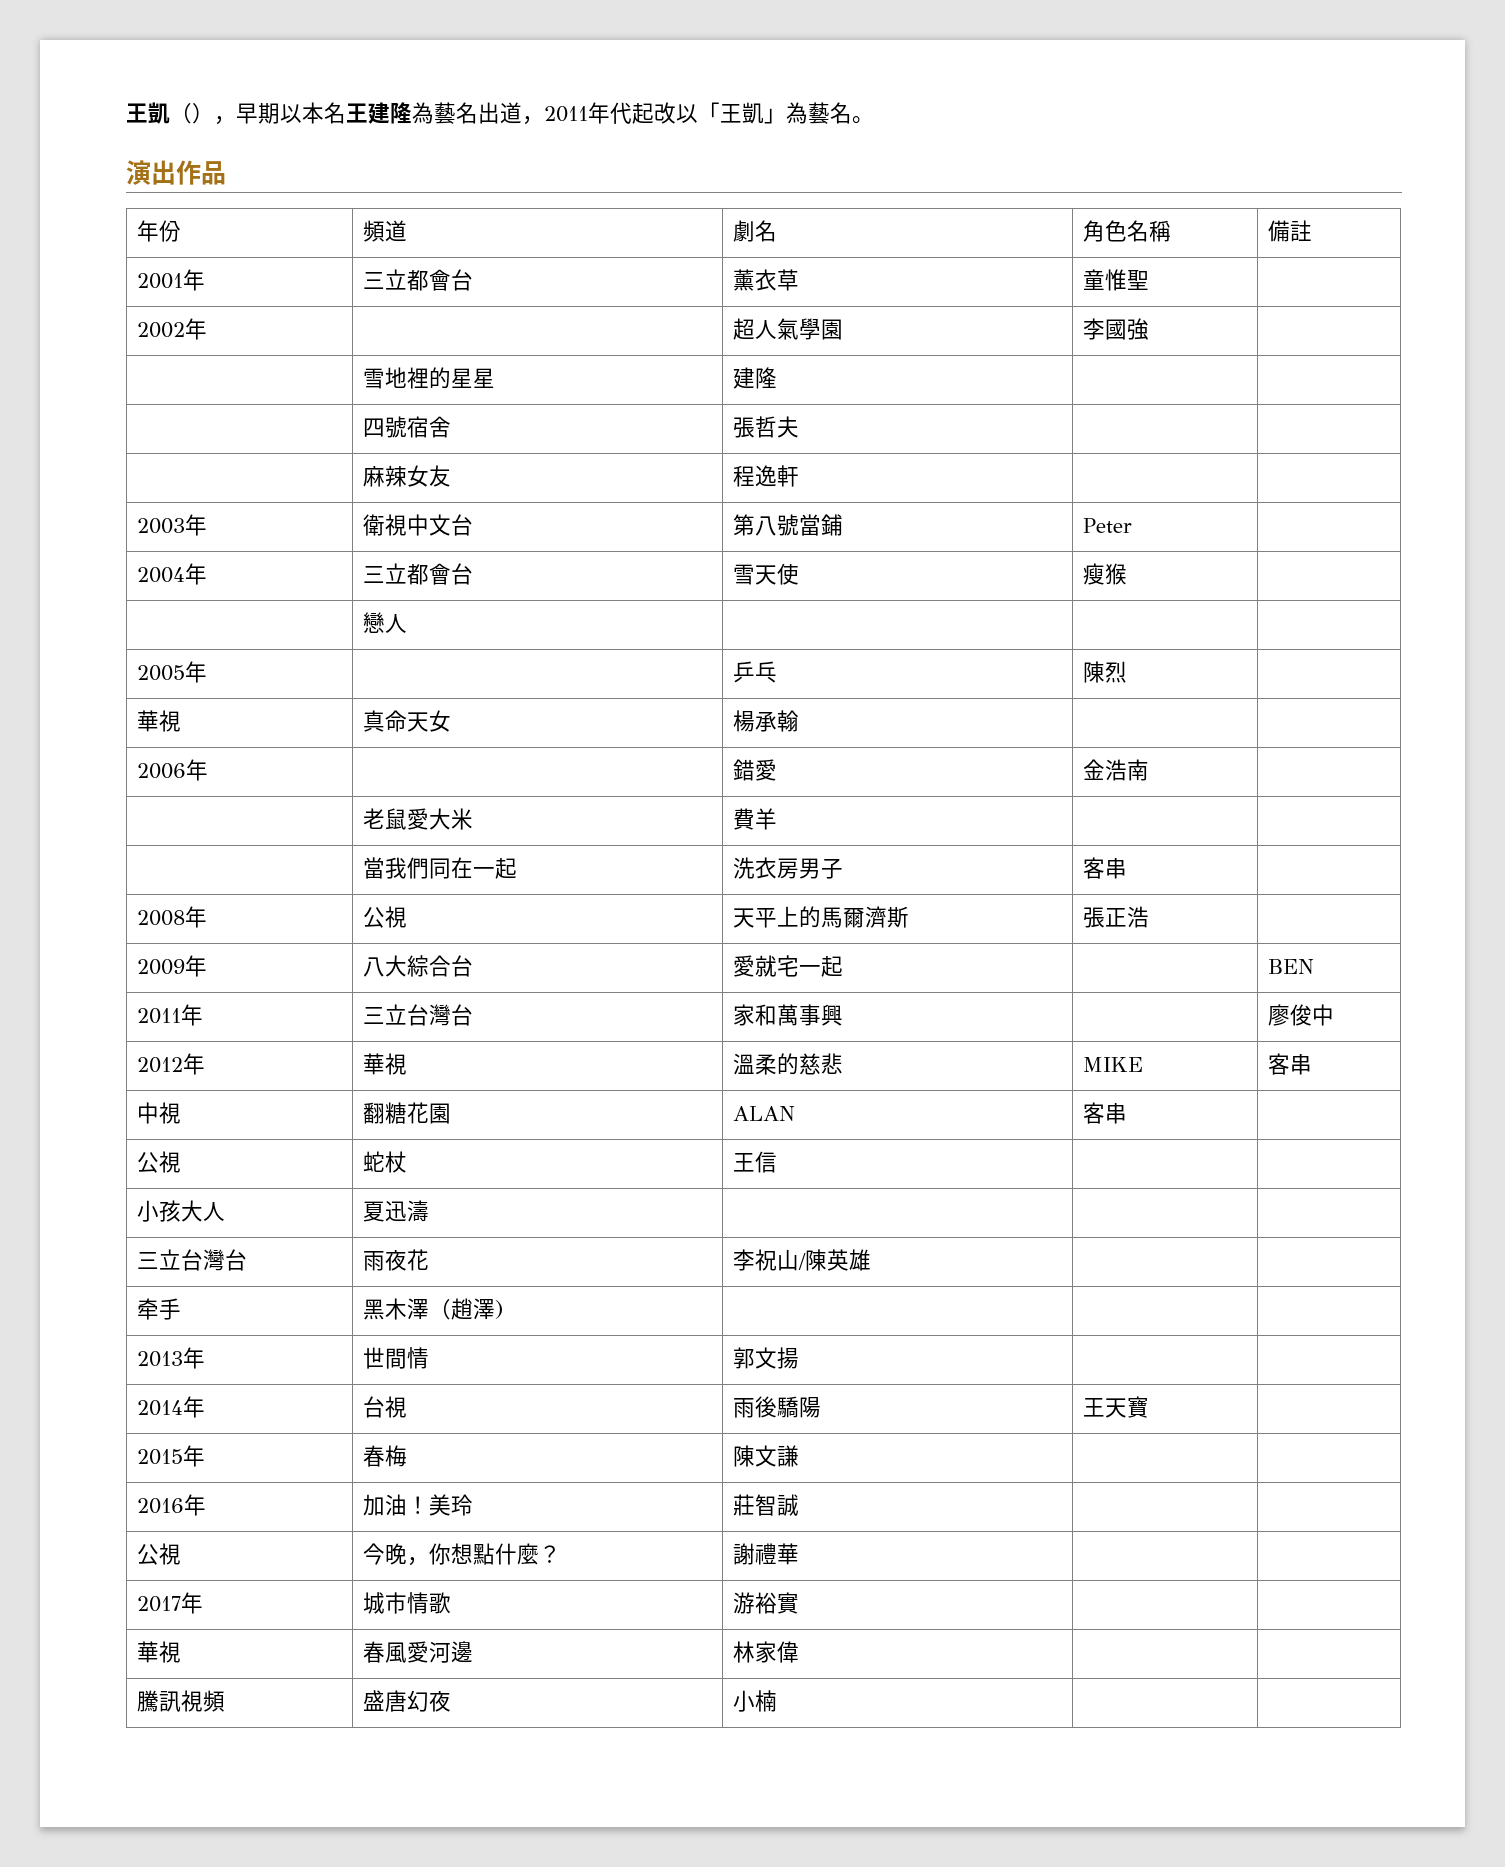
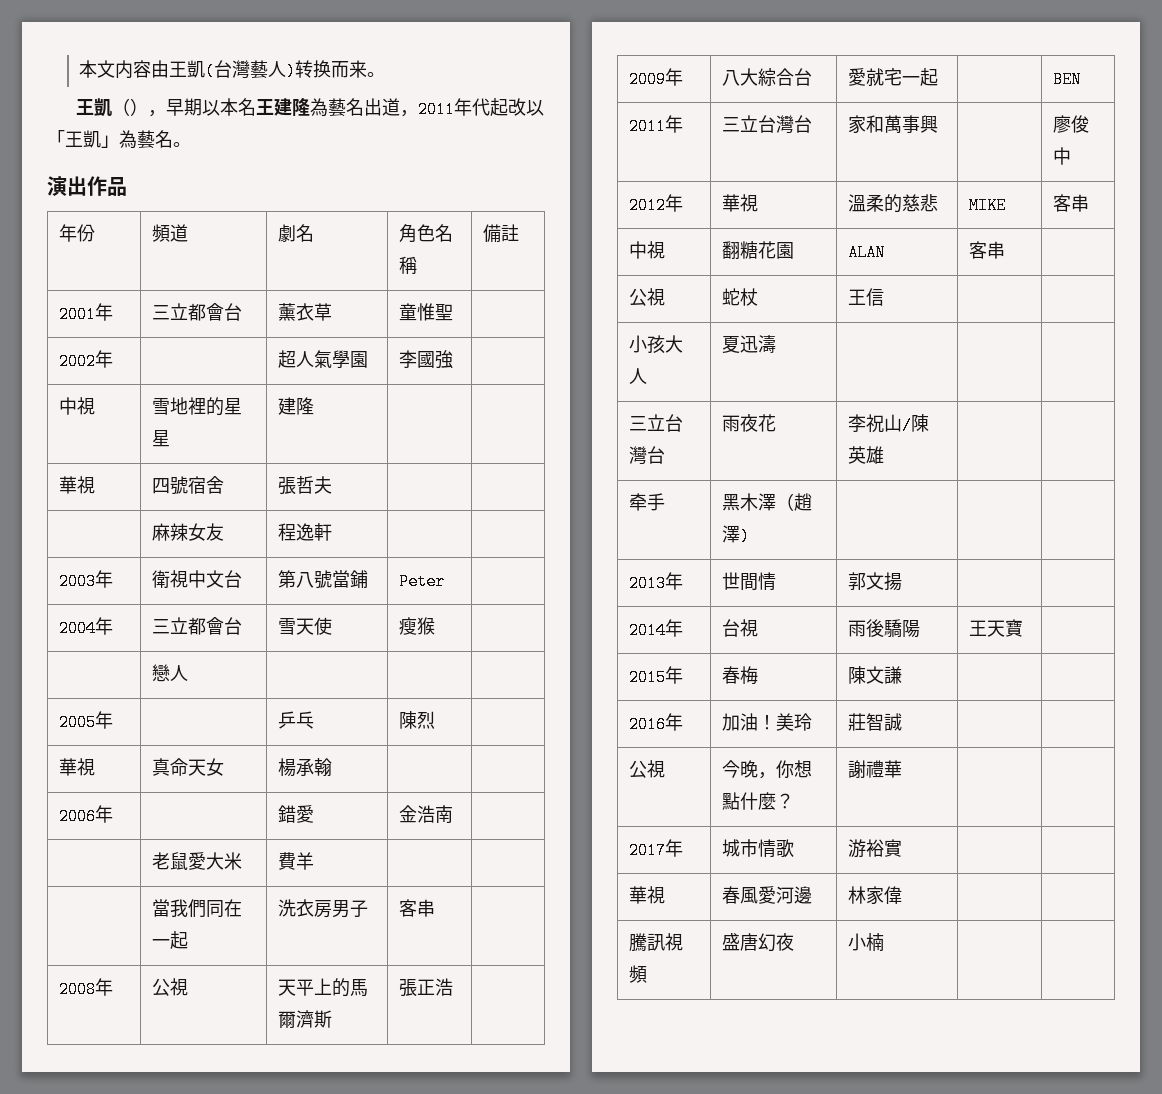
(126, 113) none -> [79,60,386,80] 本文内容由王凱(台灣藝人)转换而来。 //
(1149, 329) none -> [59,397,96,415] 中視
(777, 378) none -> [59,476,96,494] 華視

